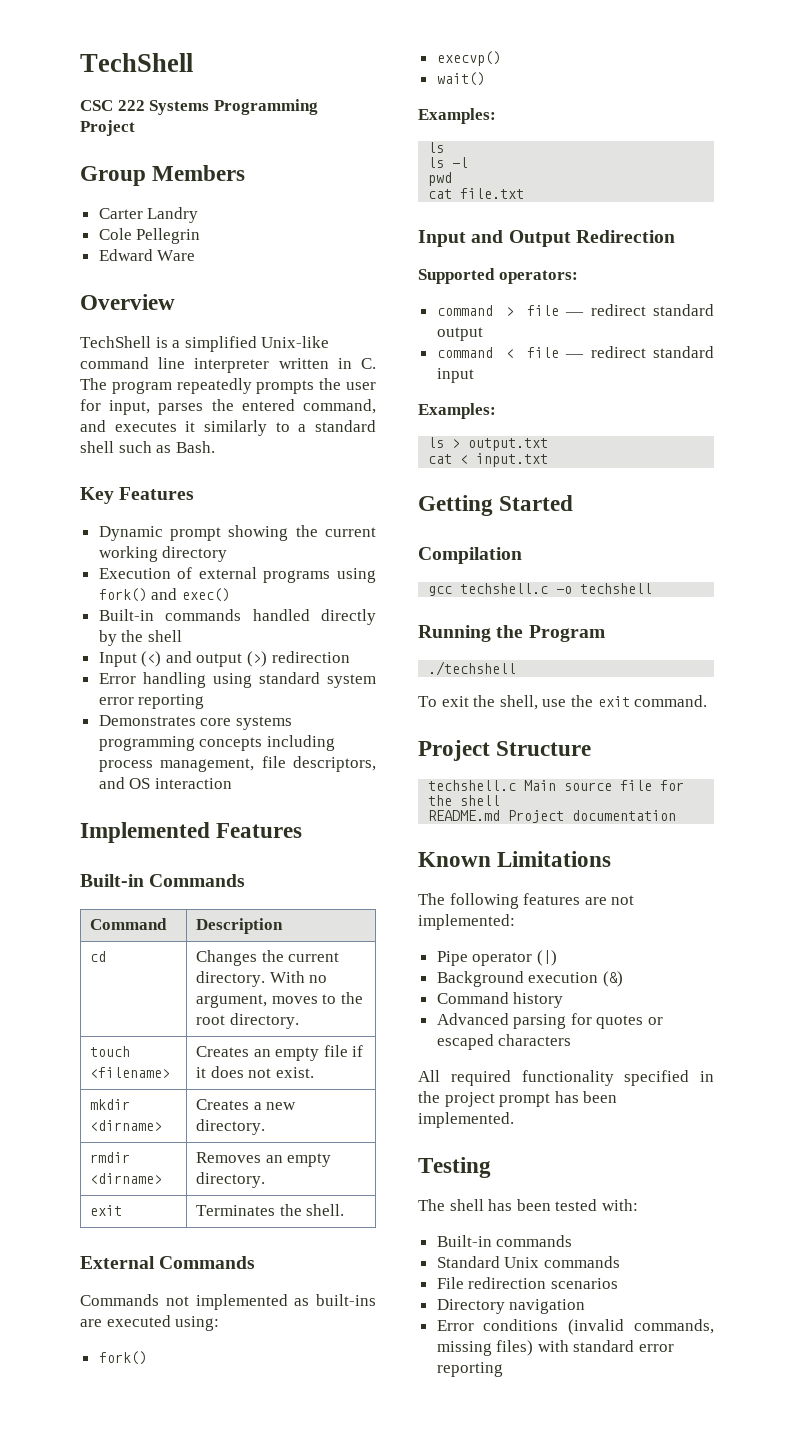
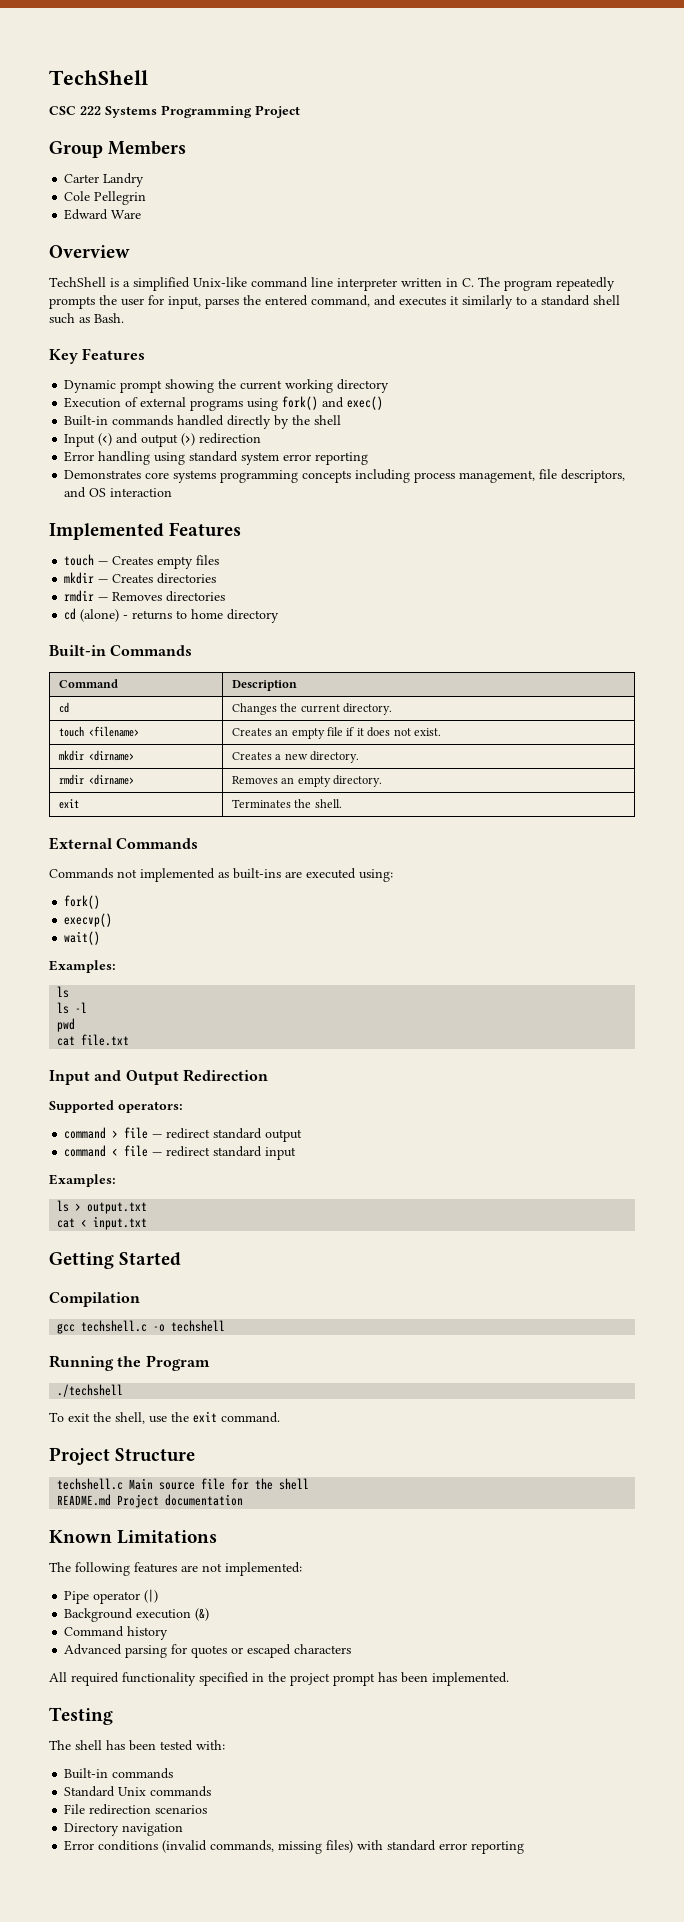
(303, 830) none -> [64,554,220,569] [64,572,217,584] [64,590,226,602] [64,608,280,623] // touch — Creates empty files // mkdir — Creates directories // rmdir — Removes directories // cd (alone) - returns to home directory
[269,971,328,983] [196,992,363,1008] [196,1013,299,1029] With no argument, moves to the root directory. -> (393, 709) none

